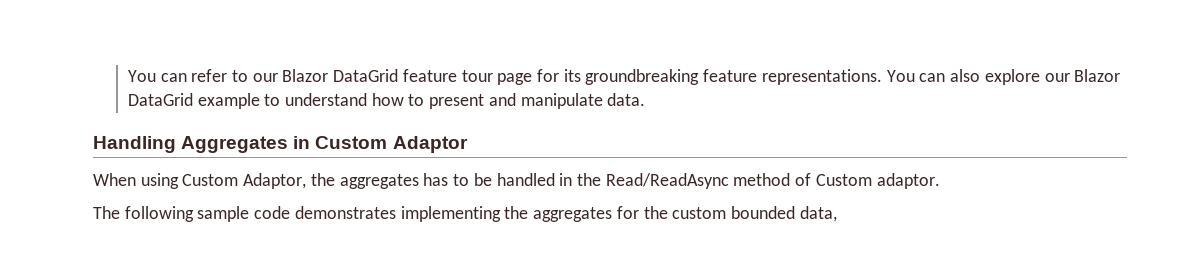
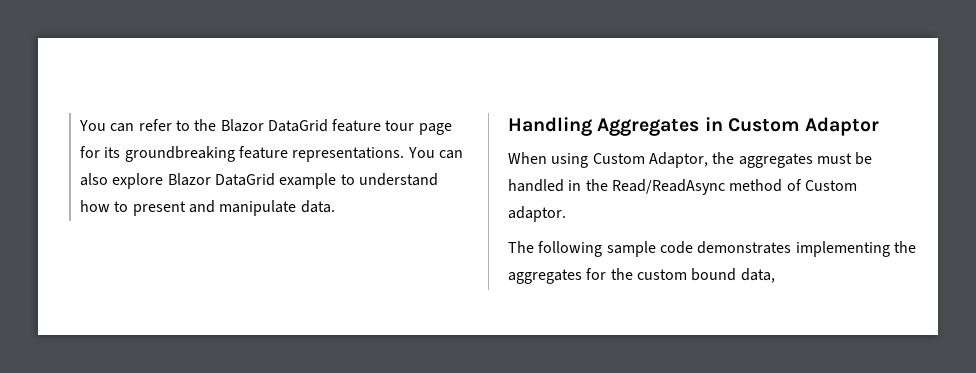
[252,73,278,82] our -> [194,119,217,131] the
[1044,73,1070,82] our -> (164, 181) none
[423,173,470,186] has to -> [816,153,852,164] must
[730,206,795,219] bounded -> [691,268,737,281] bound

